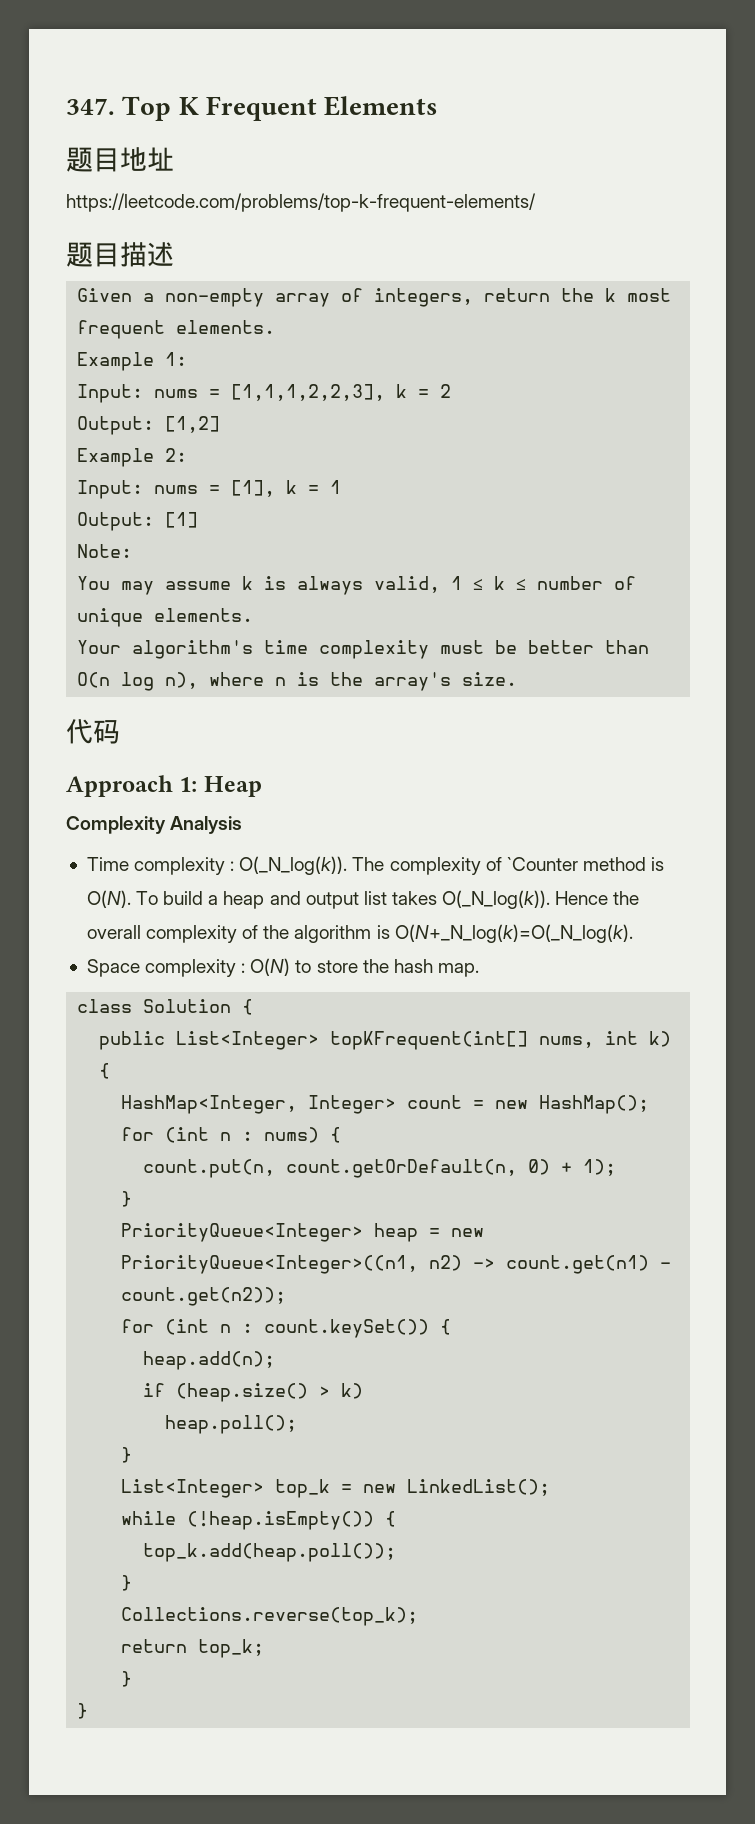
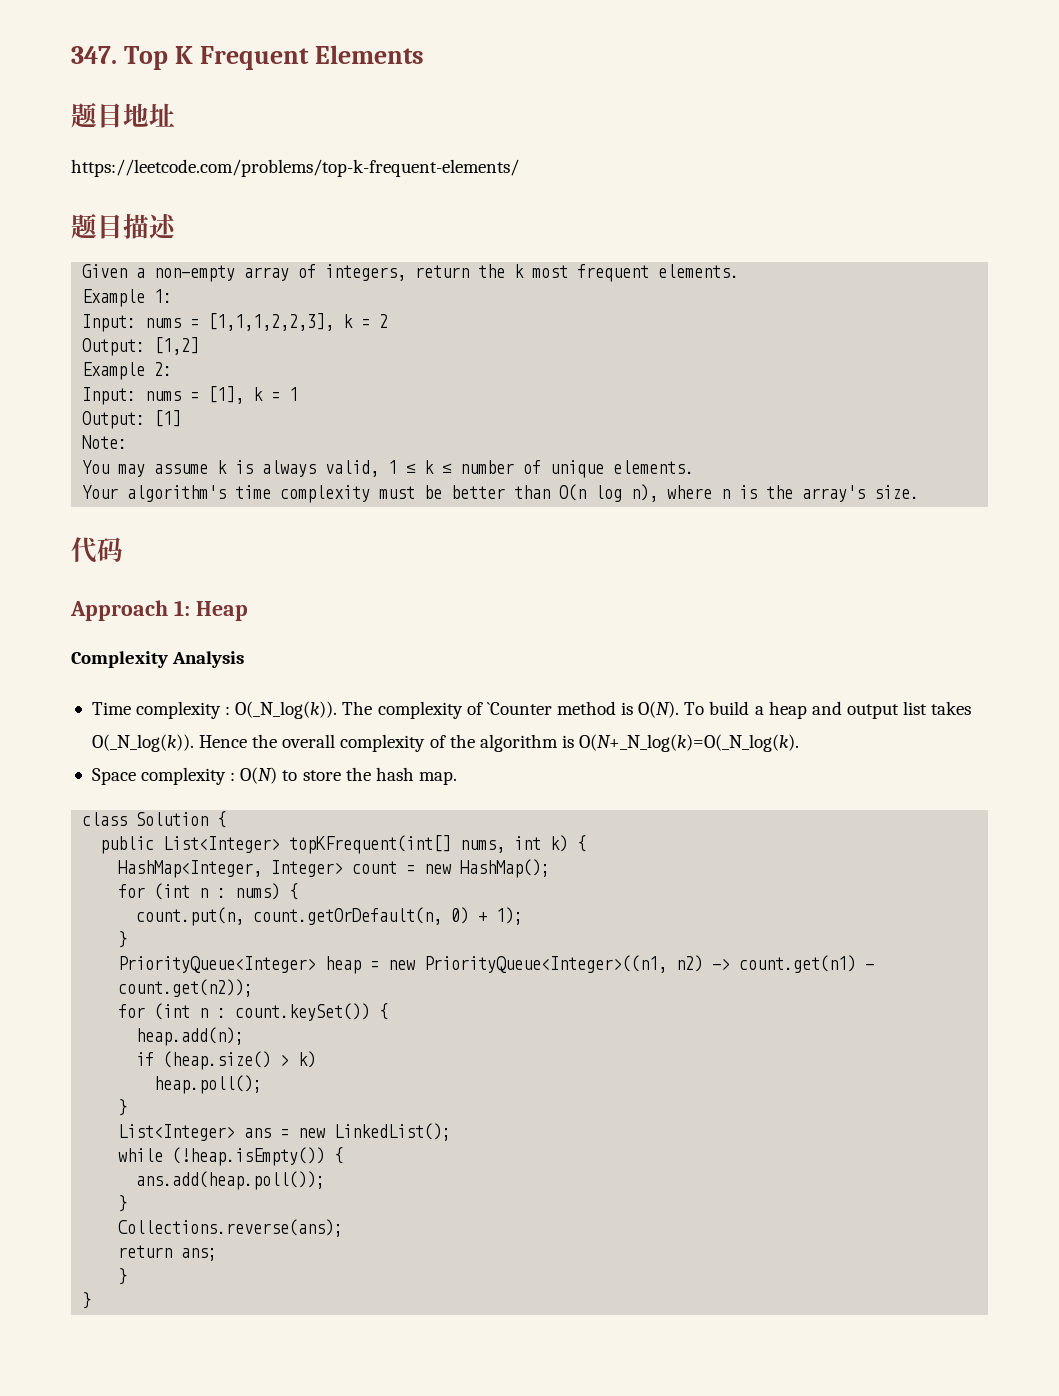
[275,1479,331,1498] top_k -> [244,1128,272,1138] ans
[143,1543,397,1562] [121,1575,133,1591] [121,1607,419,1626] [121,1639,265,1658] top_k.add(heap.poll()); // } // Collections.reverse(top_k); // return top_k; -> [136,1171,326,1190] [118,1195,128,1212] [118,1219,344,1237] [118,1245,218,1261] ans.add(heap.poll()); // } // Collections.reverse(ans); // return ans;

